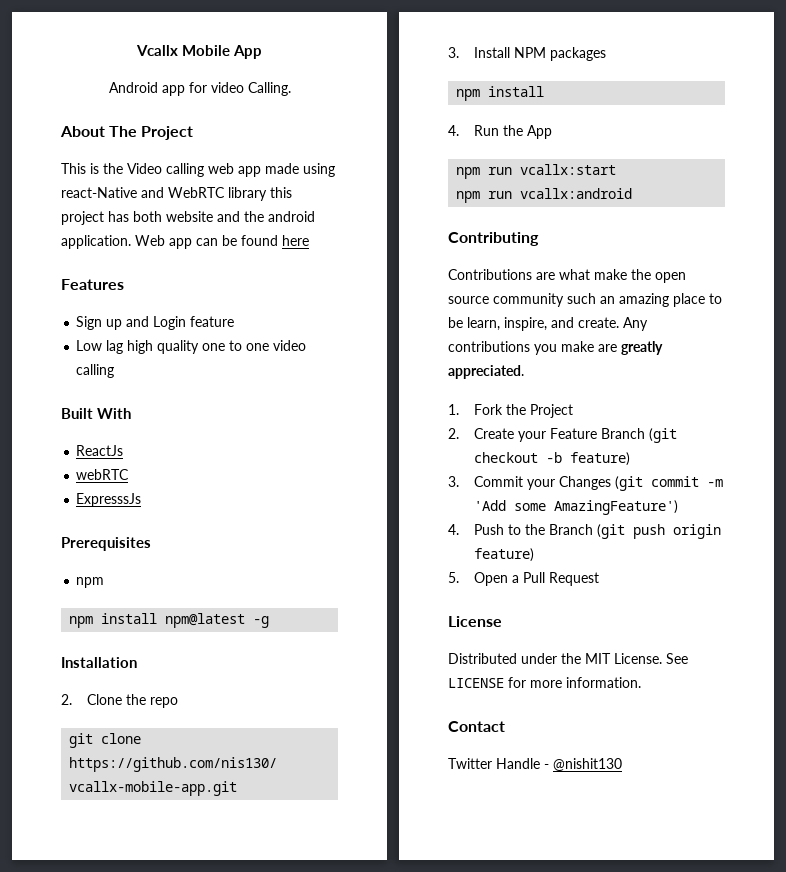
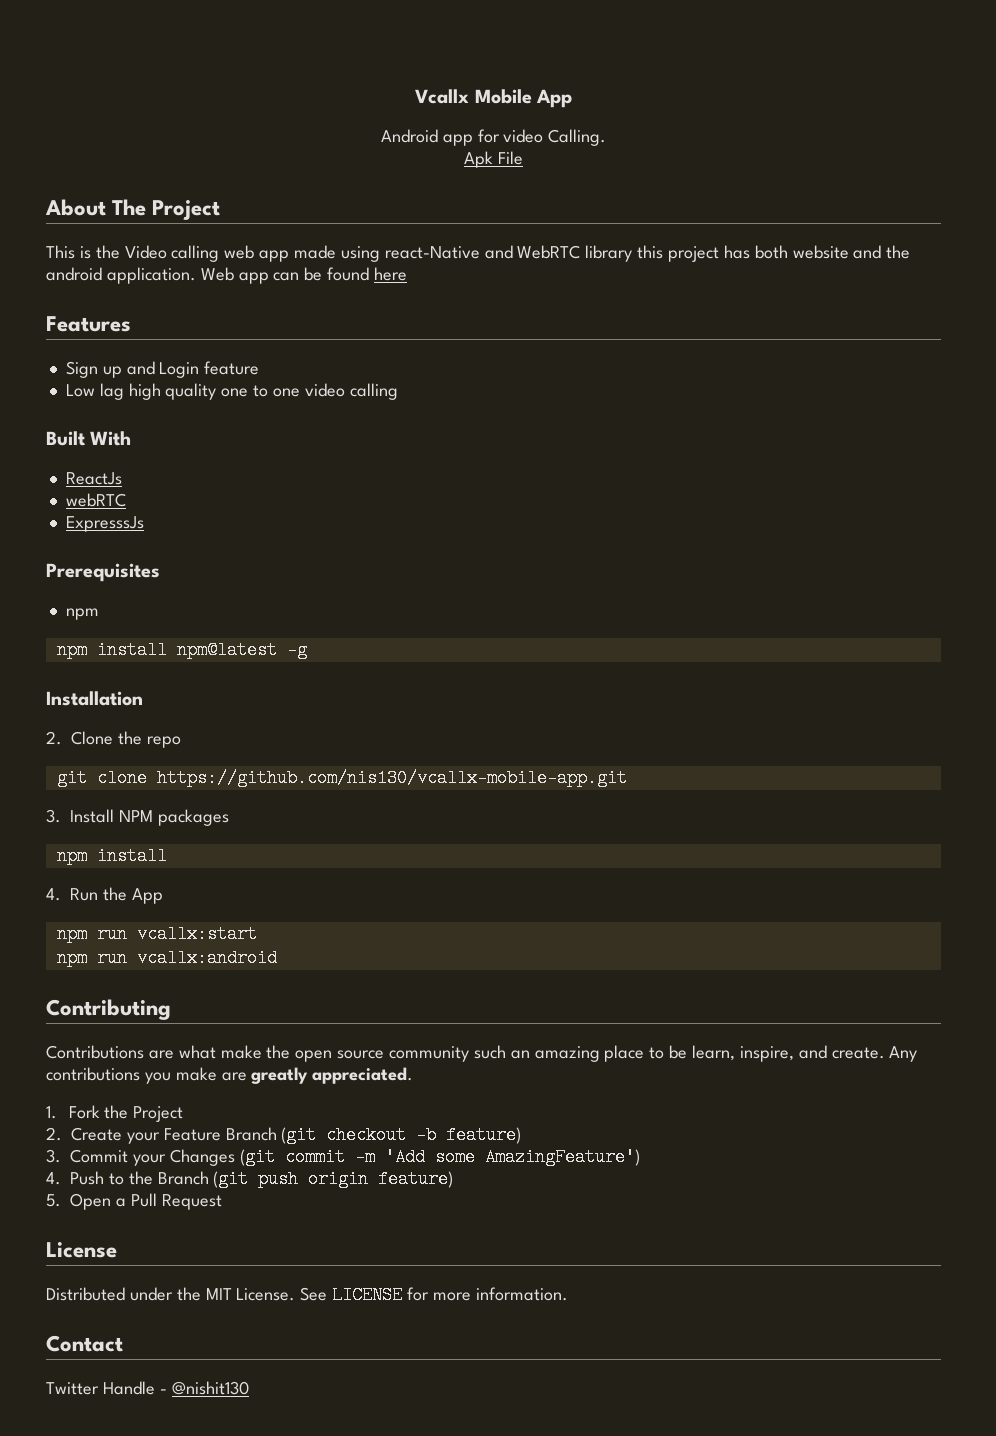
(291, 89) none -> [464,151,523,168] // Apk File

